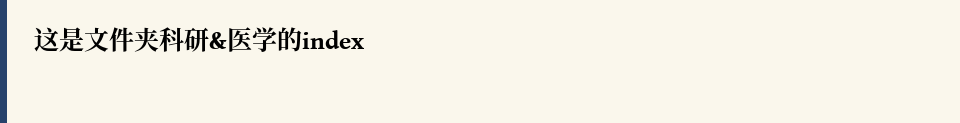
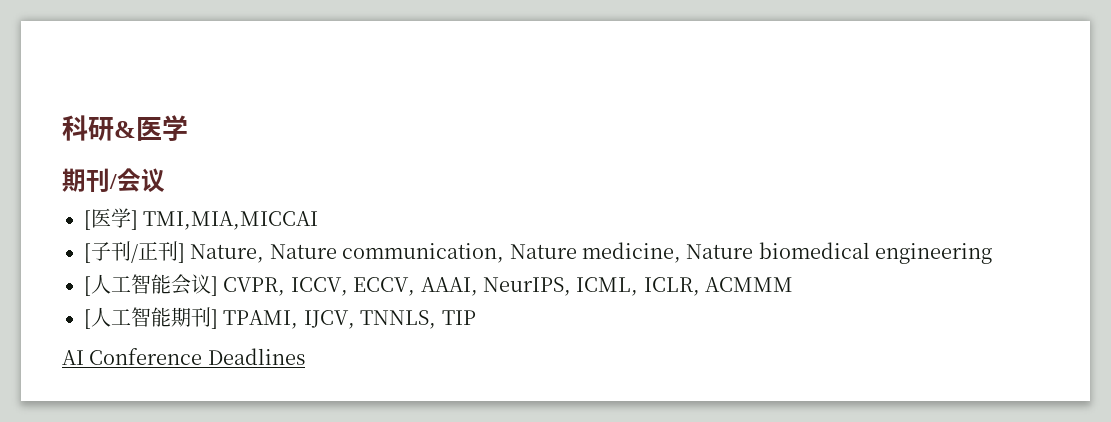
[34,27,159,52] 这是文件夹 -> (62, 128) none
[277,27,365,52] 的index -> [62,168,165,193] [84,208,319,230] [84,241,993,264] [84,274,794,296] [84,307,476,329] [62,348,305,365] // 期刊/会议 // [医学] TMI,MIA,MICCAI // [子刊/正刊] Nature, Nature communication, Nature medicine, Nature biomedical engineering // [人工智能会议] CVPR, ICCV, ECCV, AAAI, NeurIPS, ICML, ICLR, ACMMM // [人工智能期刊] TPAMI, IJCV, TNNLS, TIP // AI Conference Deadlines

